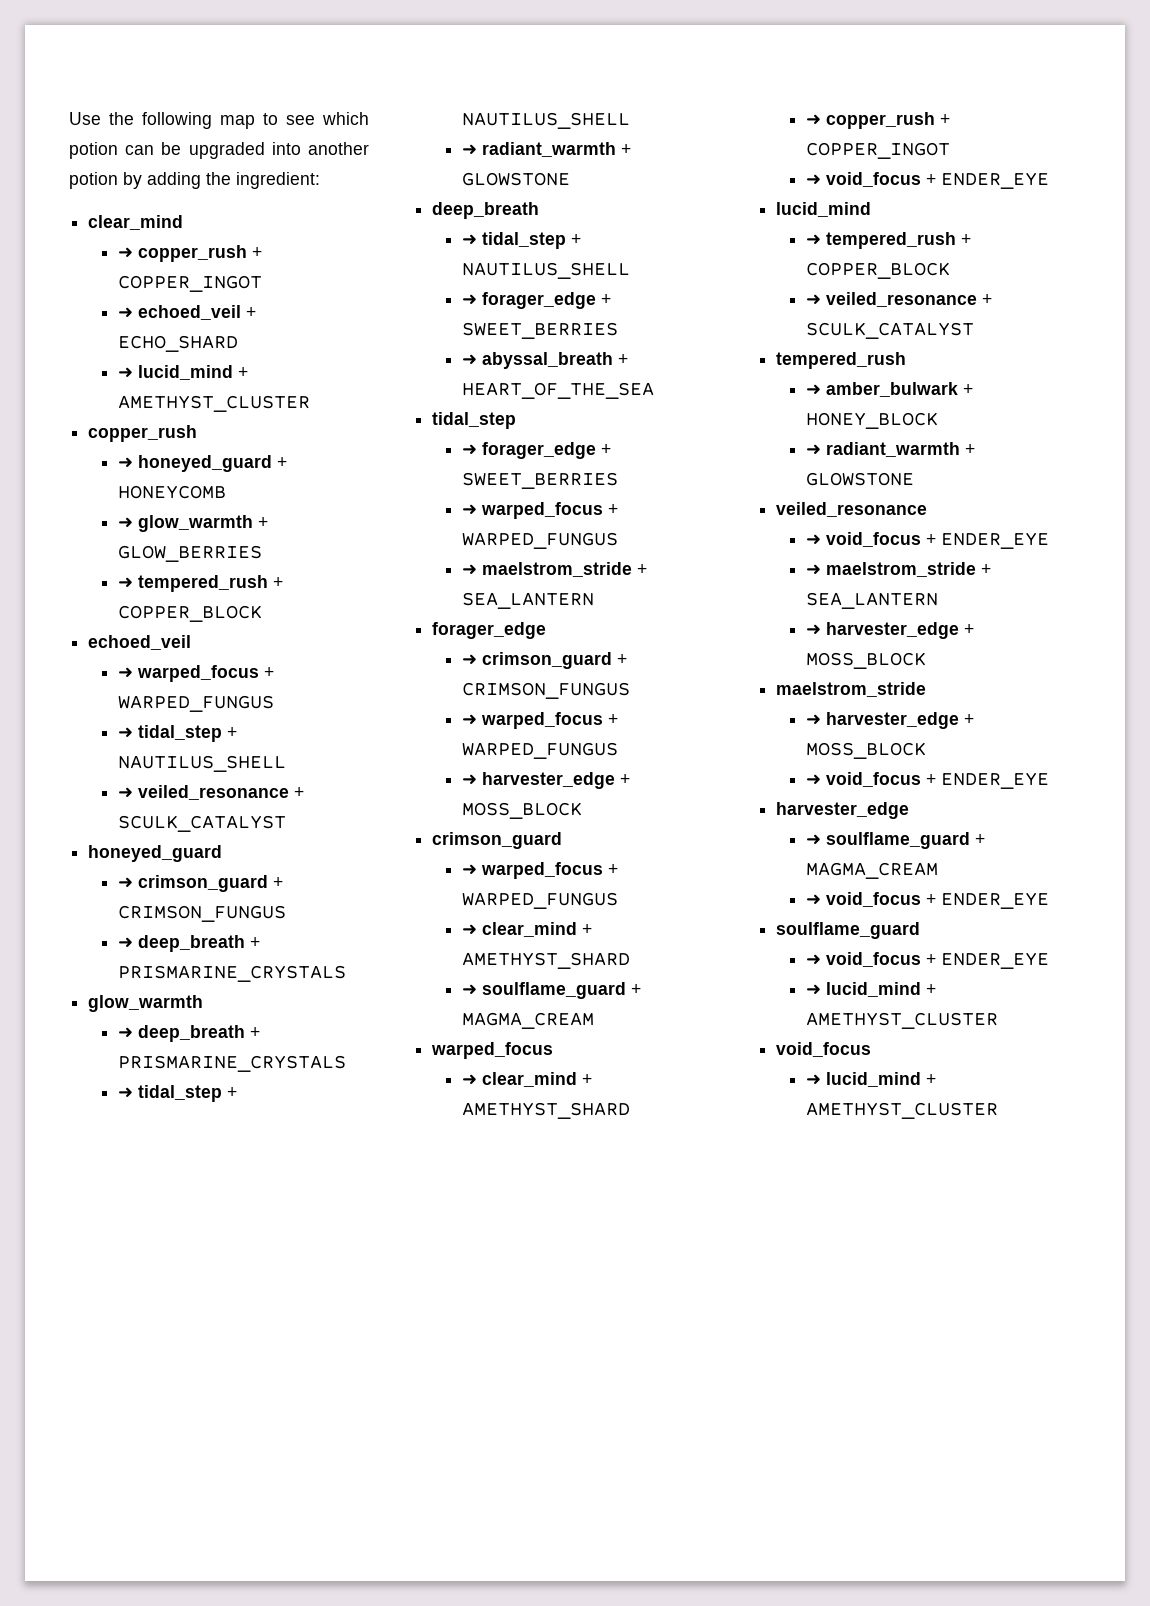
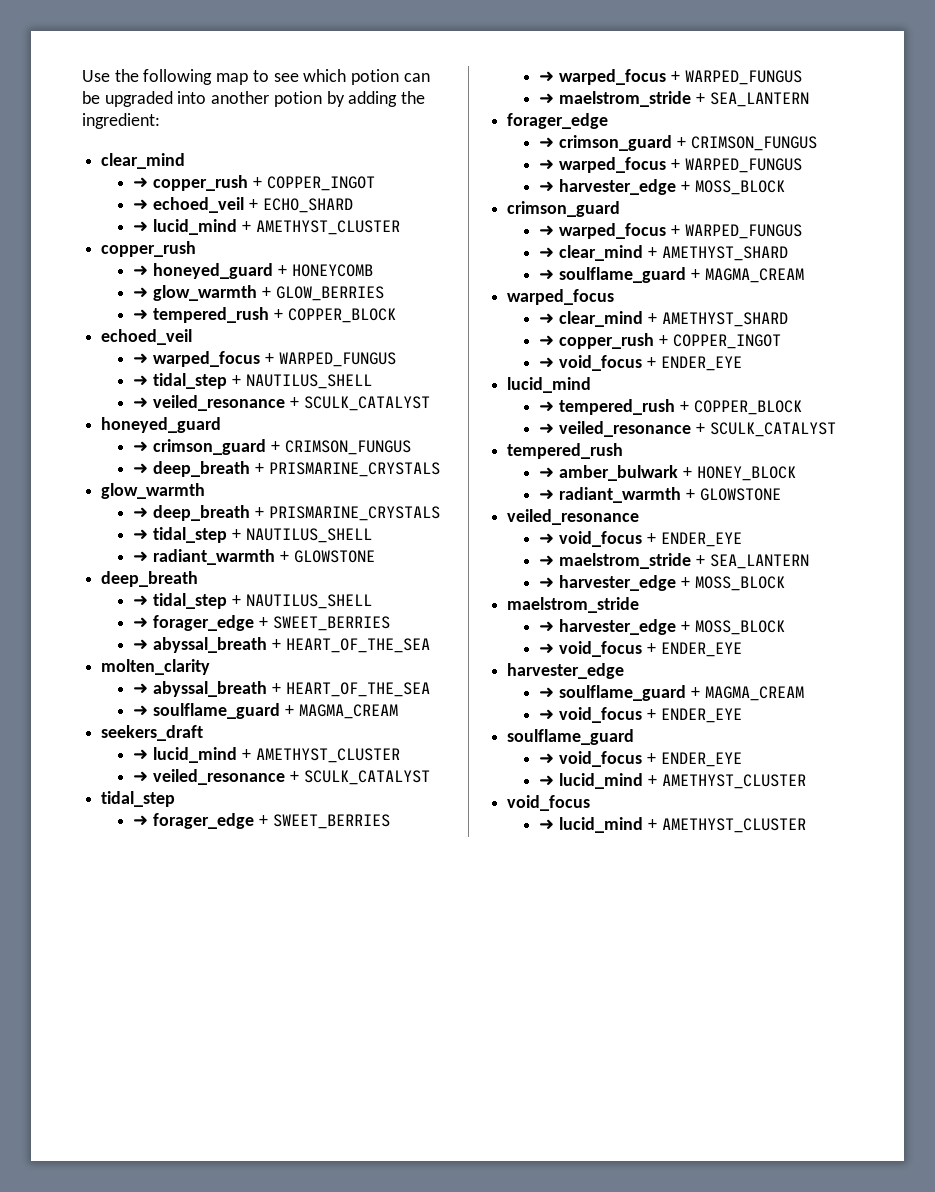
(655, 390) none -> [101,659,211,675] [133,681,430,697] [133,703,398,719] [101,725,204,741] [133,747,400,763] [133,769,430,785] // molten_clarity // ➜ abyssal_breath + HEART_OF_THE_SEA // ➜ soulflame_guard + MAGMA_CREAM // seekers_draft // ➜ lucid_mind + AMETHYST_CLUSTER // ➜ veiled_resonance + SCULK_CATALYST

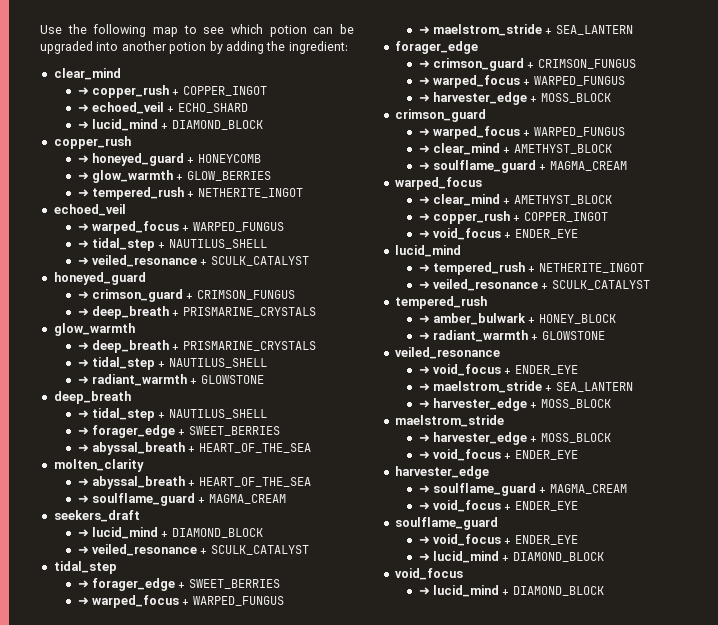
[255,220,400,235] AMETHYST_CLUSTER -> [171,120,263,130] DIAMOND_BLOCK
[287,308,396,323] COPPER_BLOCK -> [197,188,303,198] NETHERITE_INGOT
[255,748,400,763] AMETHYST_CLUSTER -> [171,528,263,538] DIAMOND_BLOCK
[661,246,788,261] AMETHYST_SHARD -> [513,144,612,154] AMETHYST_BLOCK
[661,312,788,327] AMETHYST_SHARD -> [513,195,612,205] AMETHYST_BLOCK
[693,400,802,415] COPPER_BLOCK -> [538,263,644,273] NETHERITE_INGOT
[661,774,806,789] AMETHYST_CLUSTER -> [512,552,604,562] DIAMOND_BLOCK
[661,818,806,833] AMETHYST_CLUSTER -> [512,586,604,596] DIAMOND_BLOCK

